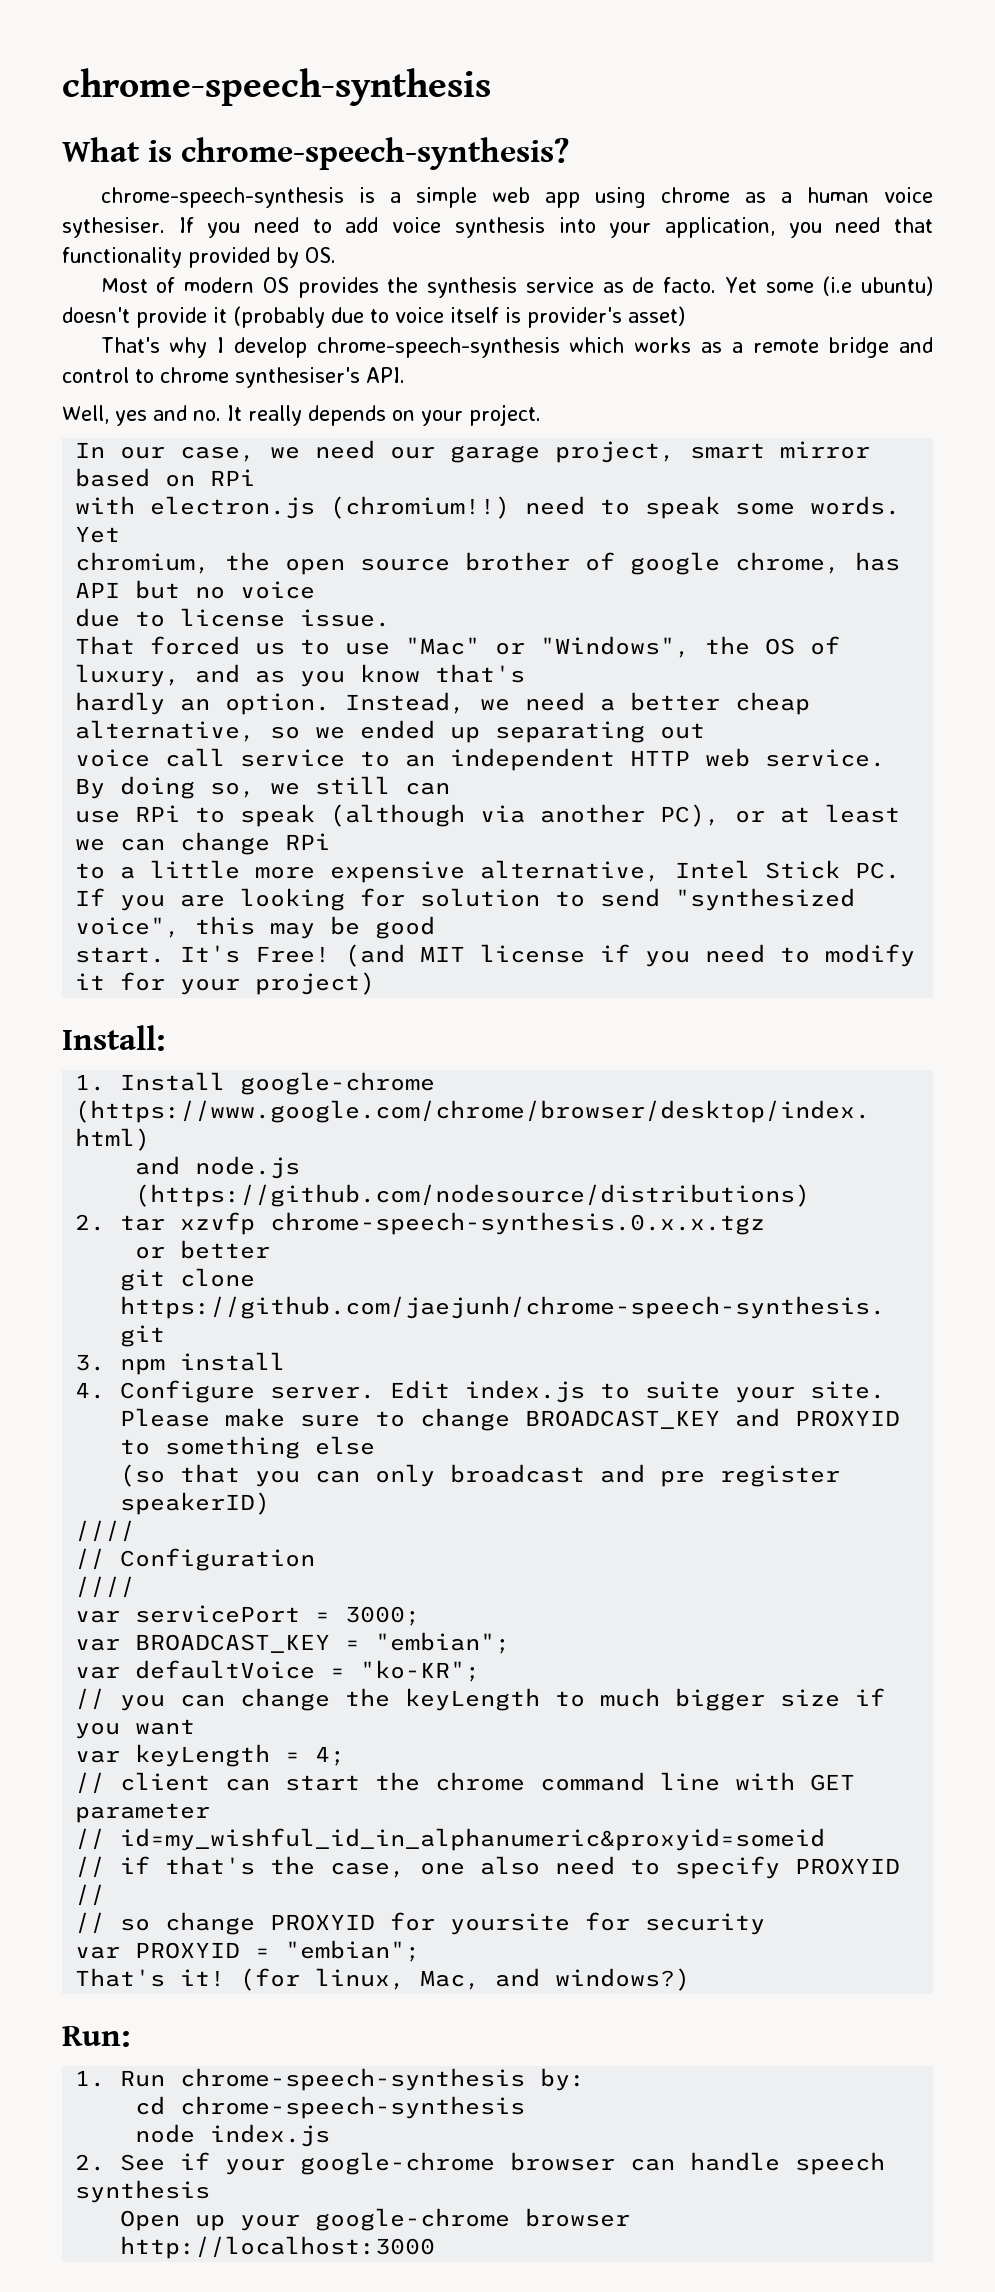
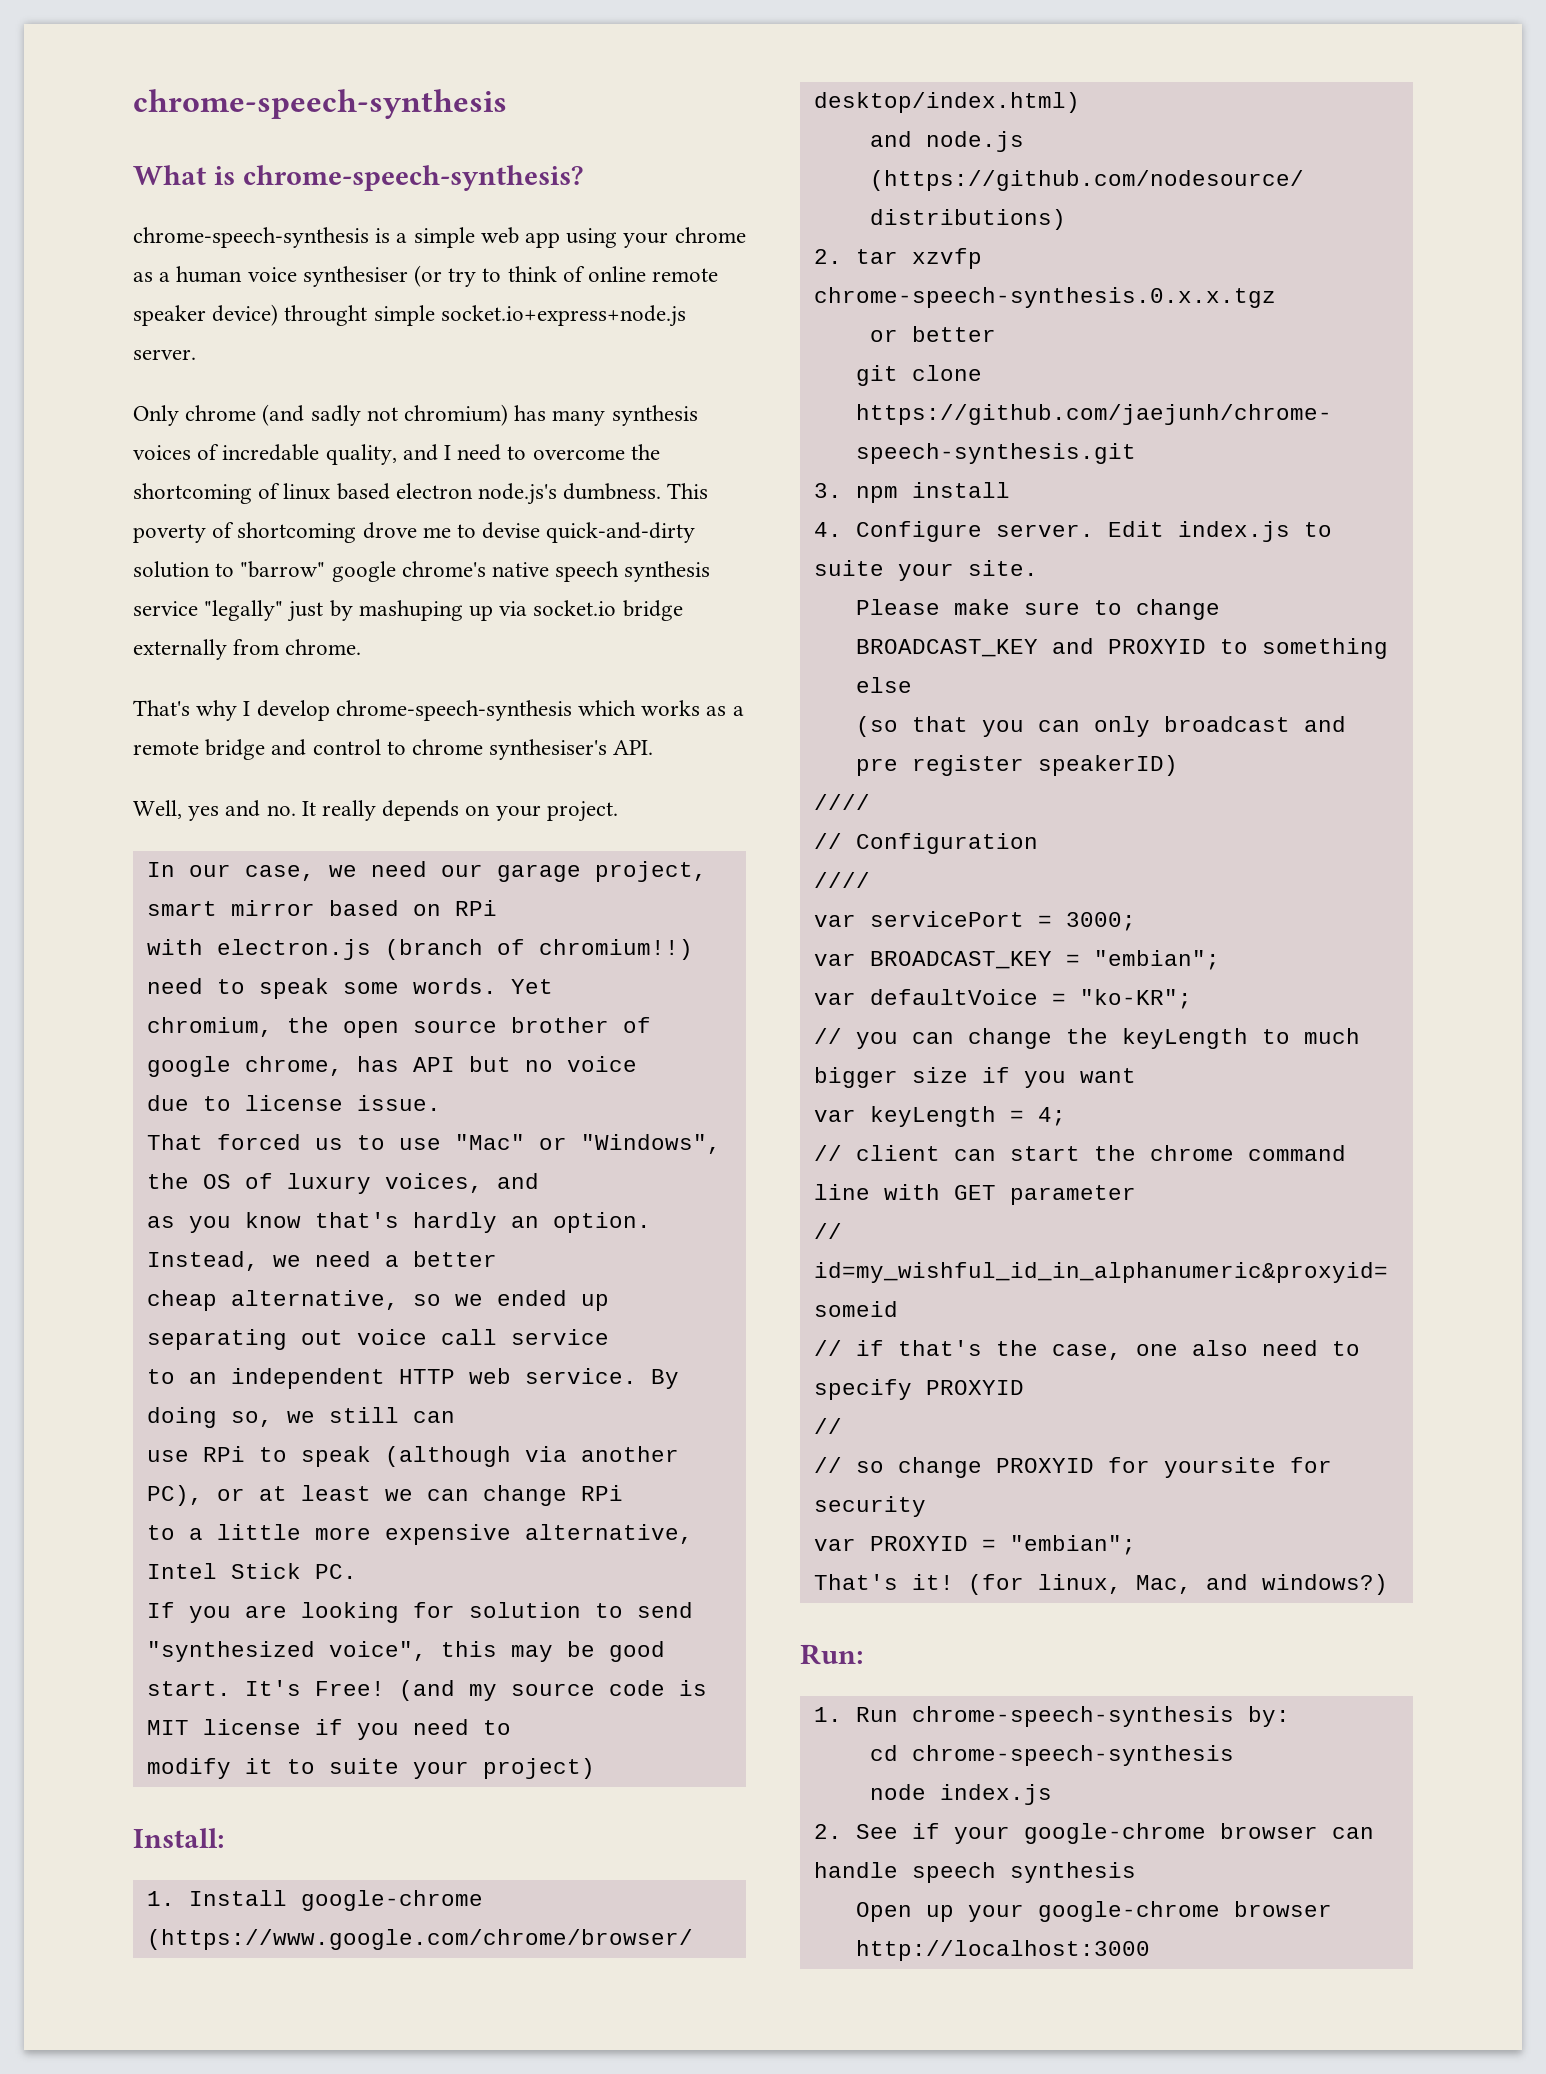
(646, 197) none -> [623,232,669,248] your
[62,217,934,238] [62,247,336,268] [100,276,934,298] [62,306,685,328] sythesiser. If you need to add voice synthesis into your application, you need that functionality provided by OS. // Most of modern OS provides the synthesis service as de facto. Yet some (i.e ubuntu) doesn't provide it (probably due to voice itself is provider's asset) -> [302,265,719,287] [133,304,686,327] [133,349,196,360] [133,404,698,426] [133,444,660,465] [133,483,709,505] [133,522,696,543] [133,561,711,582] [133,600,683,622] [133,639,362,660] synthesiser (or try to think of online remote speaker device) throught simple socket.io+express+node.js server. // Only chrome (and sadly not chromium) has many synthesis voices of incredable quality, and I need to overcome the shortcoming of linux based electron node.js's dumbness. This poverty of shortcoming drove me to devise quick-and-dirty solution to "barrow" google chrome's native speech synthesis service "legally" just by mashuping up via socket.io bridge externally from chrome.
[330,496,511,519] (chromium!!) -> [384,939,693,960] (branch of chromium!!)
[75,664,241,687] luxury, and -> [286,1173,539,1194] luxury voices, and //
(526, 673) // -> (399, 1220) none
(721, 701) none -> (497, 1259) //
(706, 731) // -> (343, 1337) none
(346, 758) none -> (609, 1337) //
(406, 955) none -> [468,1680,707,1701] my source code is
(811, 955) none -> (511, 1727) //
[120,972,166,991] for -> [286,1758,399,1774] to suite

